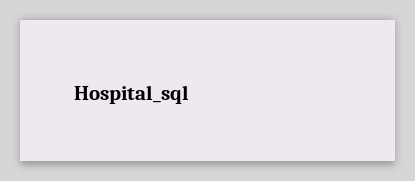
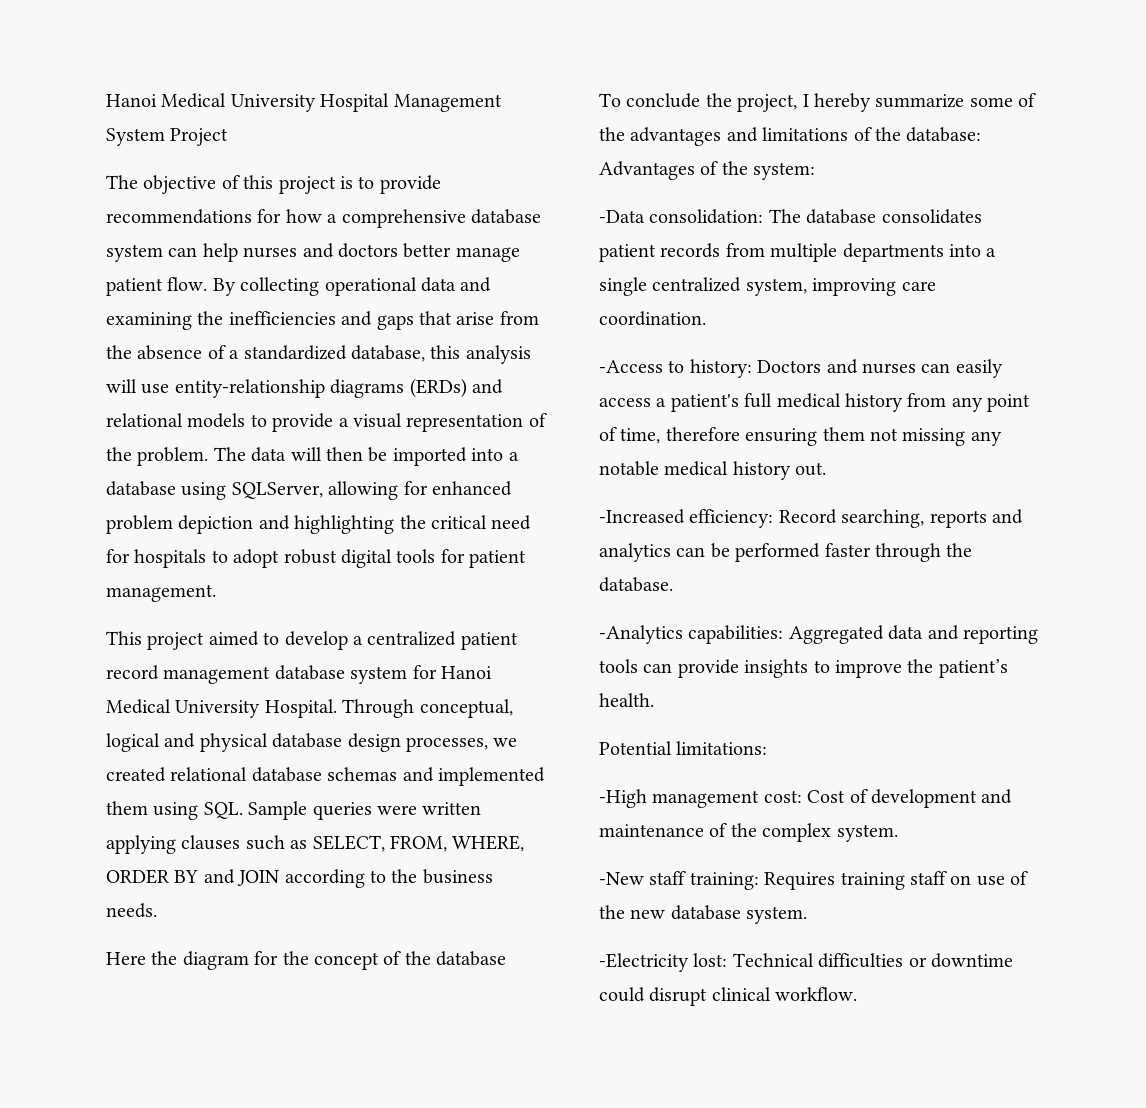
[74,85,189,104] Hospital_sql -> [106,93,502,112] [106,128,229,146] [106,175,441,194] [106,209,541,228] [106,243,520,262] [106,277,492,296] [106,311,539,330] [106,345,531,364] [106,378,503,398] [106,413,547,432] [106,447,519,466] [106,481,512,500] [106,515,532,534] [106,549,527,568] [106,584,216,602] [106,631,518,650] [106,665,492,684] [106,699,513,718] [106,733,518,752] [106,767,545,786] [106,801,482,820] [106,835,525,854] [106,869,493,888] [106,903,157,918] [106,951,507,970] [599,93,1037,112] [599,127,982,146] [599,161,816,180] [599,209,982,224] [599,243,997,262] [599,277,936,296] [599,311,706,326] [599,359,1003,378] [599,393,1031,412] [599,427,1002,446] [599,461,827,480] [599,509,1023,528] [599,543,973,562] [599,577,673,592] [599,625,1038,644] [599,659,1008,678] [599,693,654,707] [599,741,768,755] [599,789,1013,808] [599,823,898,842] [599,871,1029,890] [599,905,808,924] [599,953,1013,972] [599,987,858,1006] Hanoi Medical University Hospital Management System Project // The objective of this project is to provide recommendations for how a comprehensive database system can help nurses and doctors better manage patient flow. By collecting operational data and examining the inefficiencies and gaps that arise from the absence of a standardized database, this analysis will use entity-relationship diagrams (ERDs) and relational models to provide a visual representation of the problem. The data will then be imported into a database using SQLServer, allowing for enhanced problem depiction and highlighting the critical need for hospitals to adopt robust digital tools for patient management. // This project aimed to develop a centralized patient record management database system for Hanoi Medical University Hospital. Through conceptual, logical and physical database design processes, we created relational database schemas and implemented them using SQL. Sample queries were written applying clauses such as SELECT, FROM, WHERE, ORDER BY and JOIN according to the business needs. // Here the diagram for the concept of the database // To conclude the project, I hereby summarize some of the advantages and limitations of the database: Advantages of the system: // -Data consolidation: The database consolidates patient records from multiple departments into a single centralized system, improving care coordination. // -Access to history: Doctors and nurses can easily access a patient's full medical history from any point of time, therefore ensuring them not missing any notable medical history out. // -Increased efficiency: Record searching, reports and analytics can be performed faster through the database. // -Analytics capabilities: Aggregated data and reporting tools can provide insights to improve the patient’s health. // Potential limitations: // -High management cost: Cost of development and maintenance of the complex system. // -New staff training: Requires training staff on use of the new database system. // -Electricity lost: Technical difficulties or downtime could disrupt clinical workflow.

